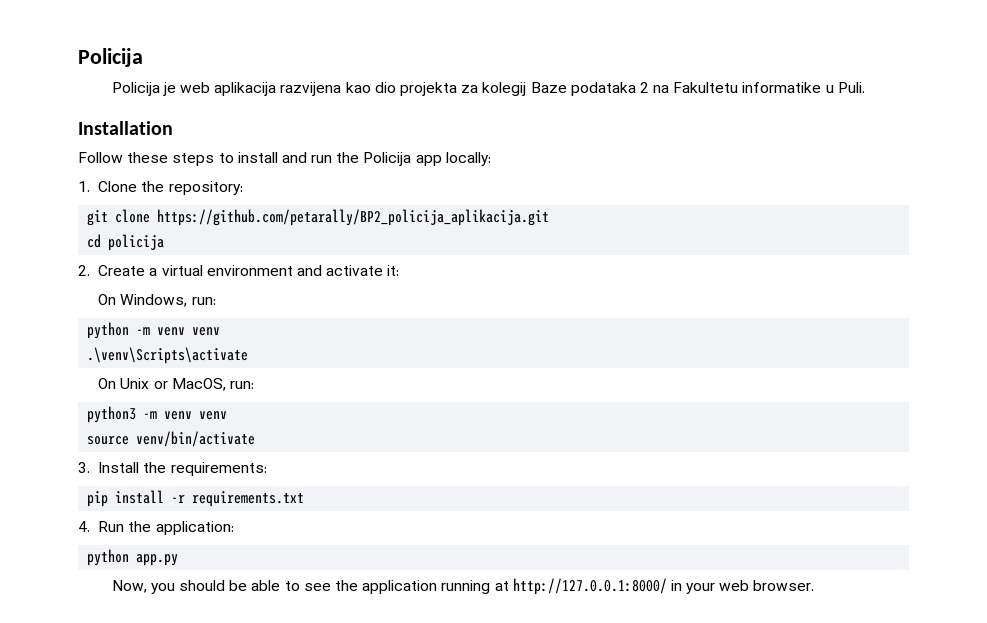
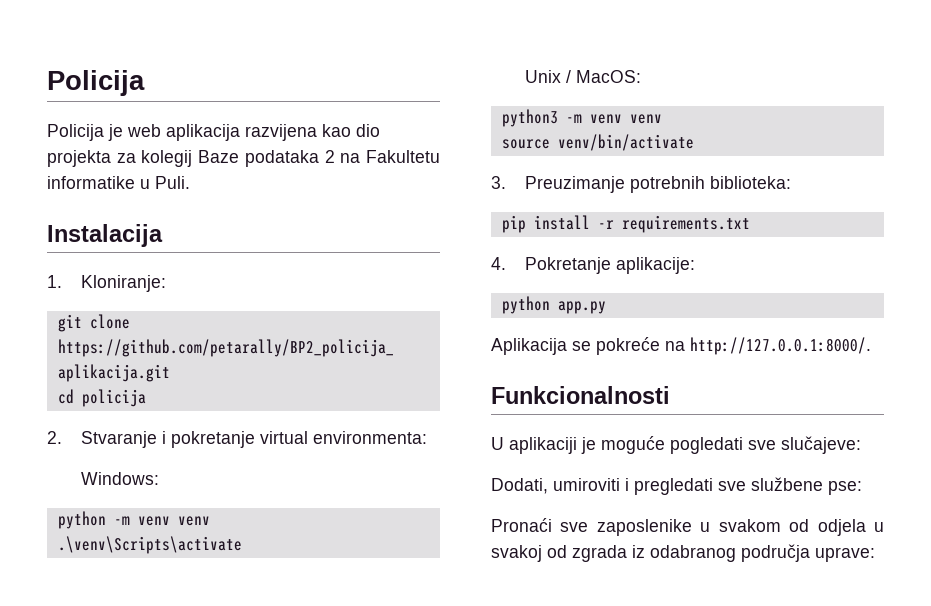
[78,121,173,135] [78,152,491,166] [78,181,243,195] Installation // Follow these steps to install and run the Policija app locally: // 1. Clone the repository: -> [47,224,163,247] [47,275,166,292] Instalacija // 1. Kloniranje:
[98,265,400,276] [98,294,216,307] Create a virtual environment and activate it: // On Windows, run: -> [80,431,427,448] [80,472,159,485] Stvaranje i pokretanje virtual environmenta: // Windows:
[98,378,255,391] On Unix or MacOS, run: -> [524,70,641,83] Unix / MacOS:
[98,462,267,476] Install the requirements: -> [524,176,791,193] Preuzimanje potrebnih biblioteka:
[98,521,234,535] Run the application: -> [524,257,695,274] Pokretanje aplikacije:
[111,578,815,595] Now, you should be able to see the application running at http://127.0.0.1:8000/ in your web browser. -> [491,337,871,355] [491,386,670,404] [491,436,861,454] [491,477,862,495] [491,518,884,536] [491,544,875,562] Aplikacija se pokreće na http://127.0.0.1:8000/. // Funkcionalnosti // U aplikaciji je moguće pogledati sve slučajeve: // Dodati, umiroviti i pregledati sve službene pse: // Pronaći sve zaposlenike u svakom od odjela u svakoj od zgrada iz odabranog područja uprave:

